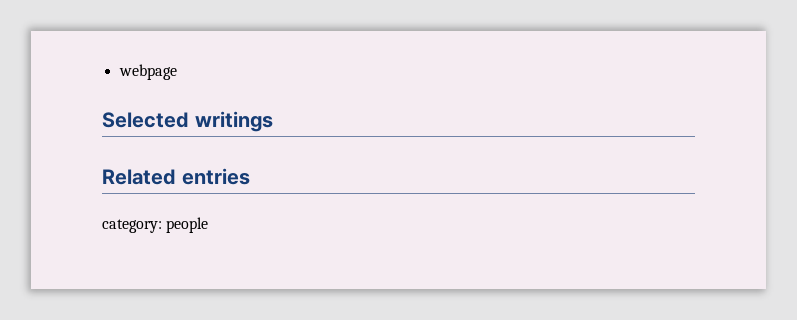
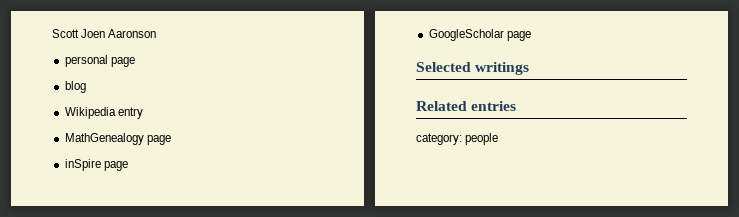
[118,64,177,80] webpage -> [52,29,157,38] [64,55,135,67] [64,81,86,93] [64,107,143,119] [64,133,171,145] [64,159,128,171] [428,29,531,41] Scott Joen Aaronson // personal page // blog // Wikipedia entry // MathGenealogy page // inSpire page // GoogleScholar page

